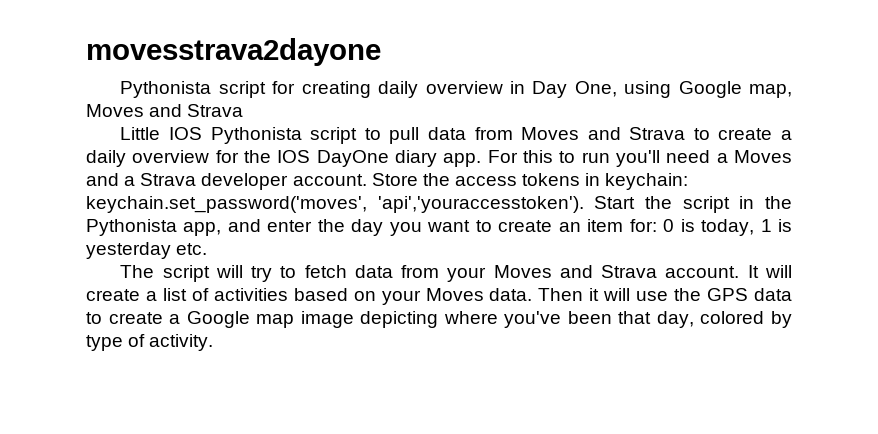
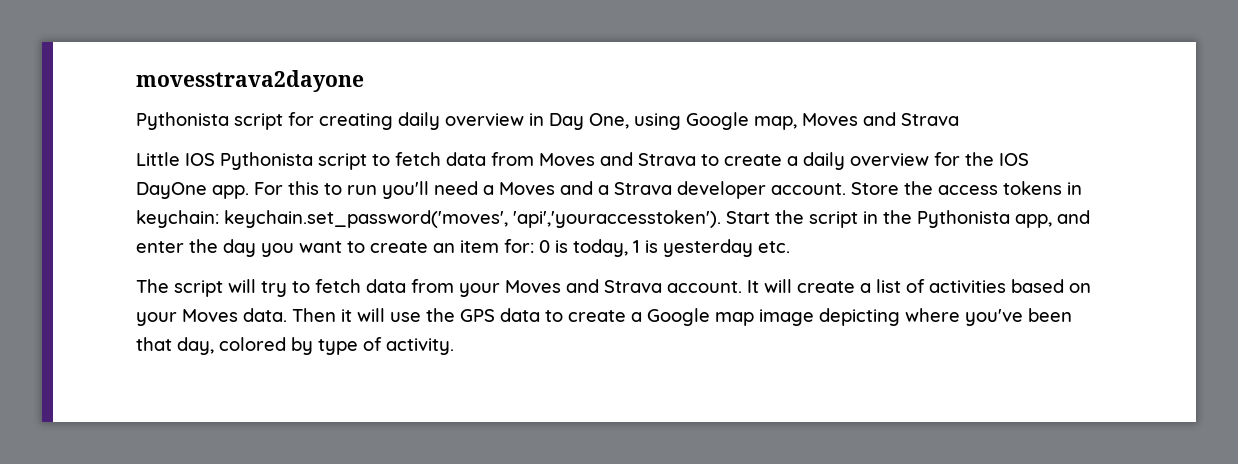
[389,127,420,144] pull -> [395,152,441,166] fetch
[395,150,437,167] diary -> (207, 190) none

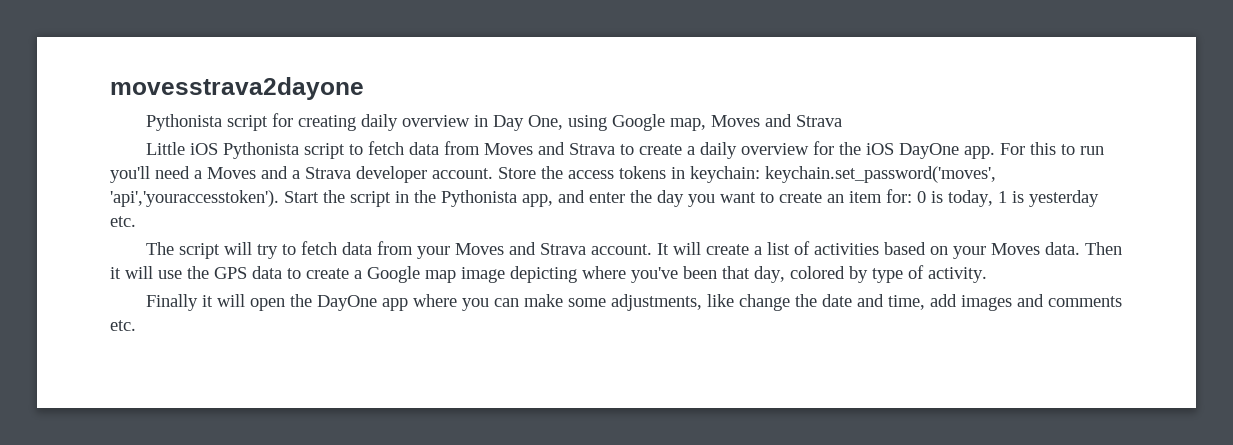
[185,153,215,166] IOS -> [189,143,218,155] iOS
[999,153,1029,166] IOS -> [865,143,894,155] iOS
(454, 346) none -> [145,294,1122,311] [110,320,136,331] // Finally it will open the DayOne app where you can make some adjustments, like change the date and time, add images and comments etc.

